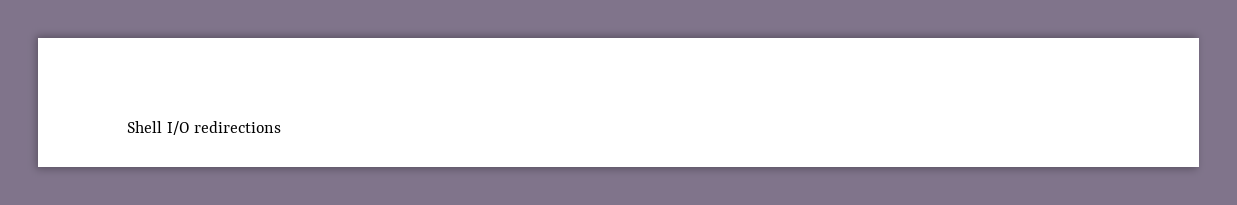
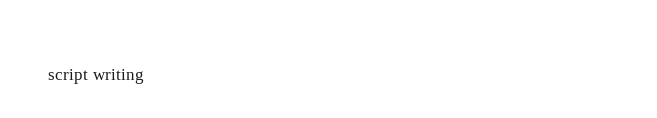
[127,121,282,135] Shell I/O redirections -> [48,69,144,84] script writing

